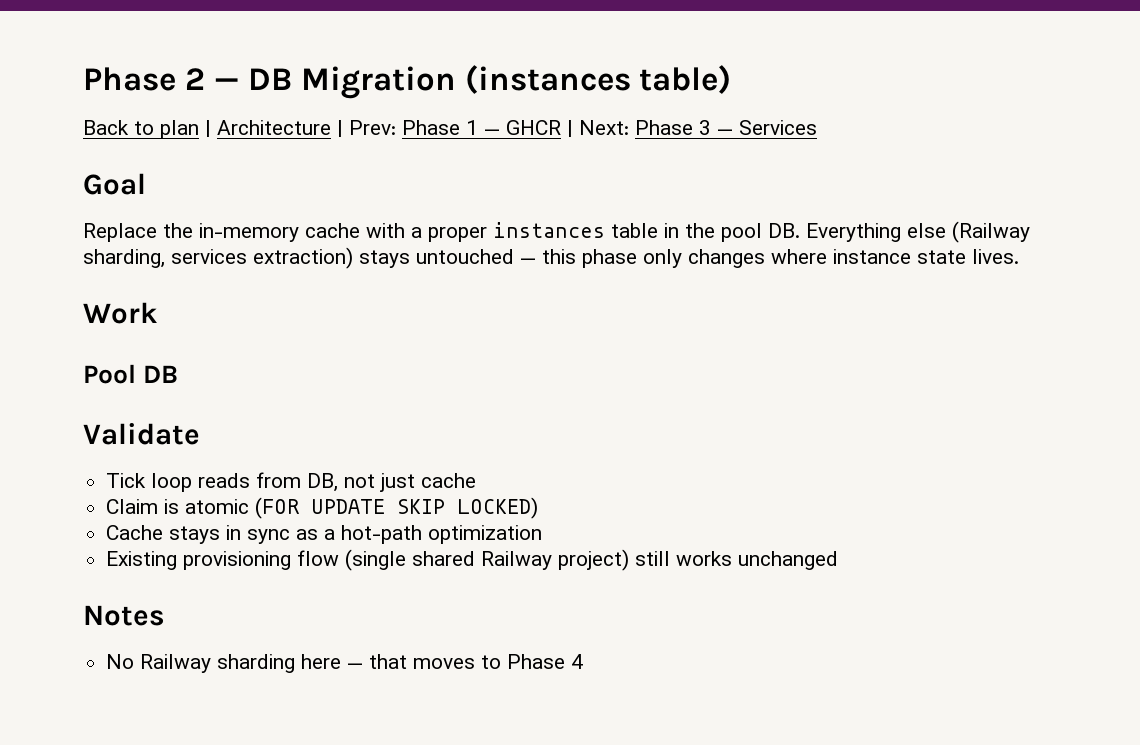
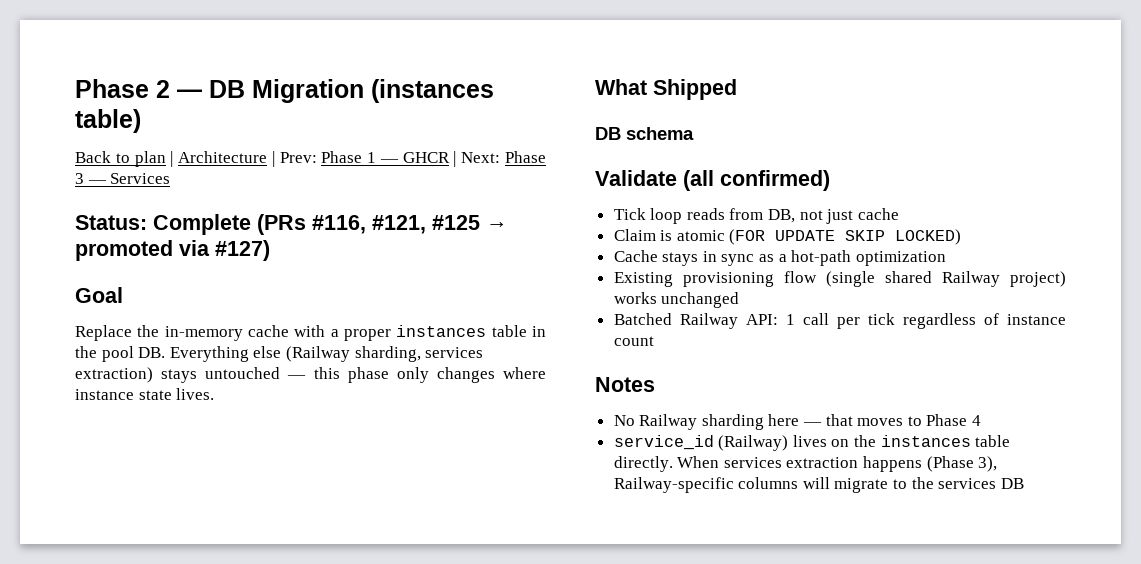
(817, 127) none -> [75,214,508,235] [75,240,270,261] // Status: Complete (PRs #116, #121, #125 → promoted via #127)
[83,302,157,324] [83,364,179,384] Work // Pool DB -> [595,79,737,100] [595,127,694,140] What Shipped // DB schema
(200, 434) none -> [683,170,830,191] (all confirmed)
[635,551,671,566] still -> (1066, 279) none
(839, 560) none -> [613,313,1066,329] [613,336,654,346] // Batched Railway API: 1 call per tick regardless of instance count
(584, 661) none -> [613,435,1011,451] [613,456,998,472] [613,477,1024,493] // service_id (Railway) lives on the instances table directly. When services extraction happens (Phase 3), Railway-specific columns will migrate to the services DB

